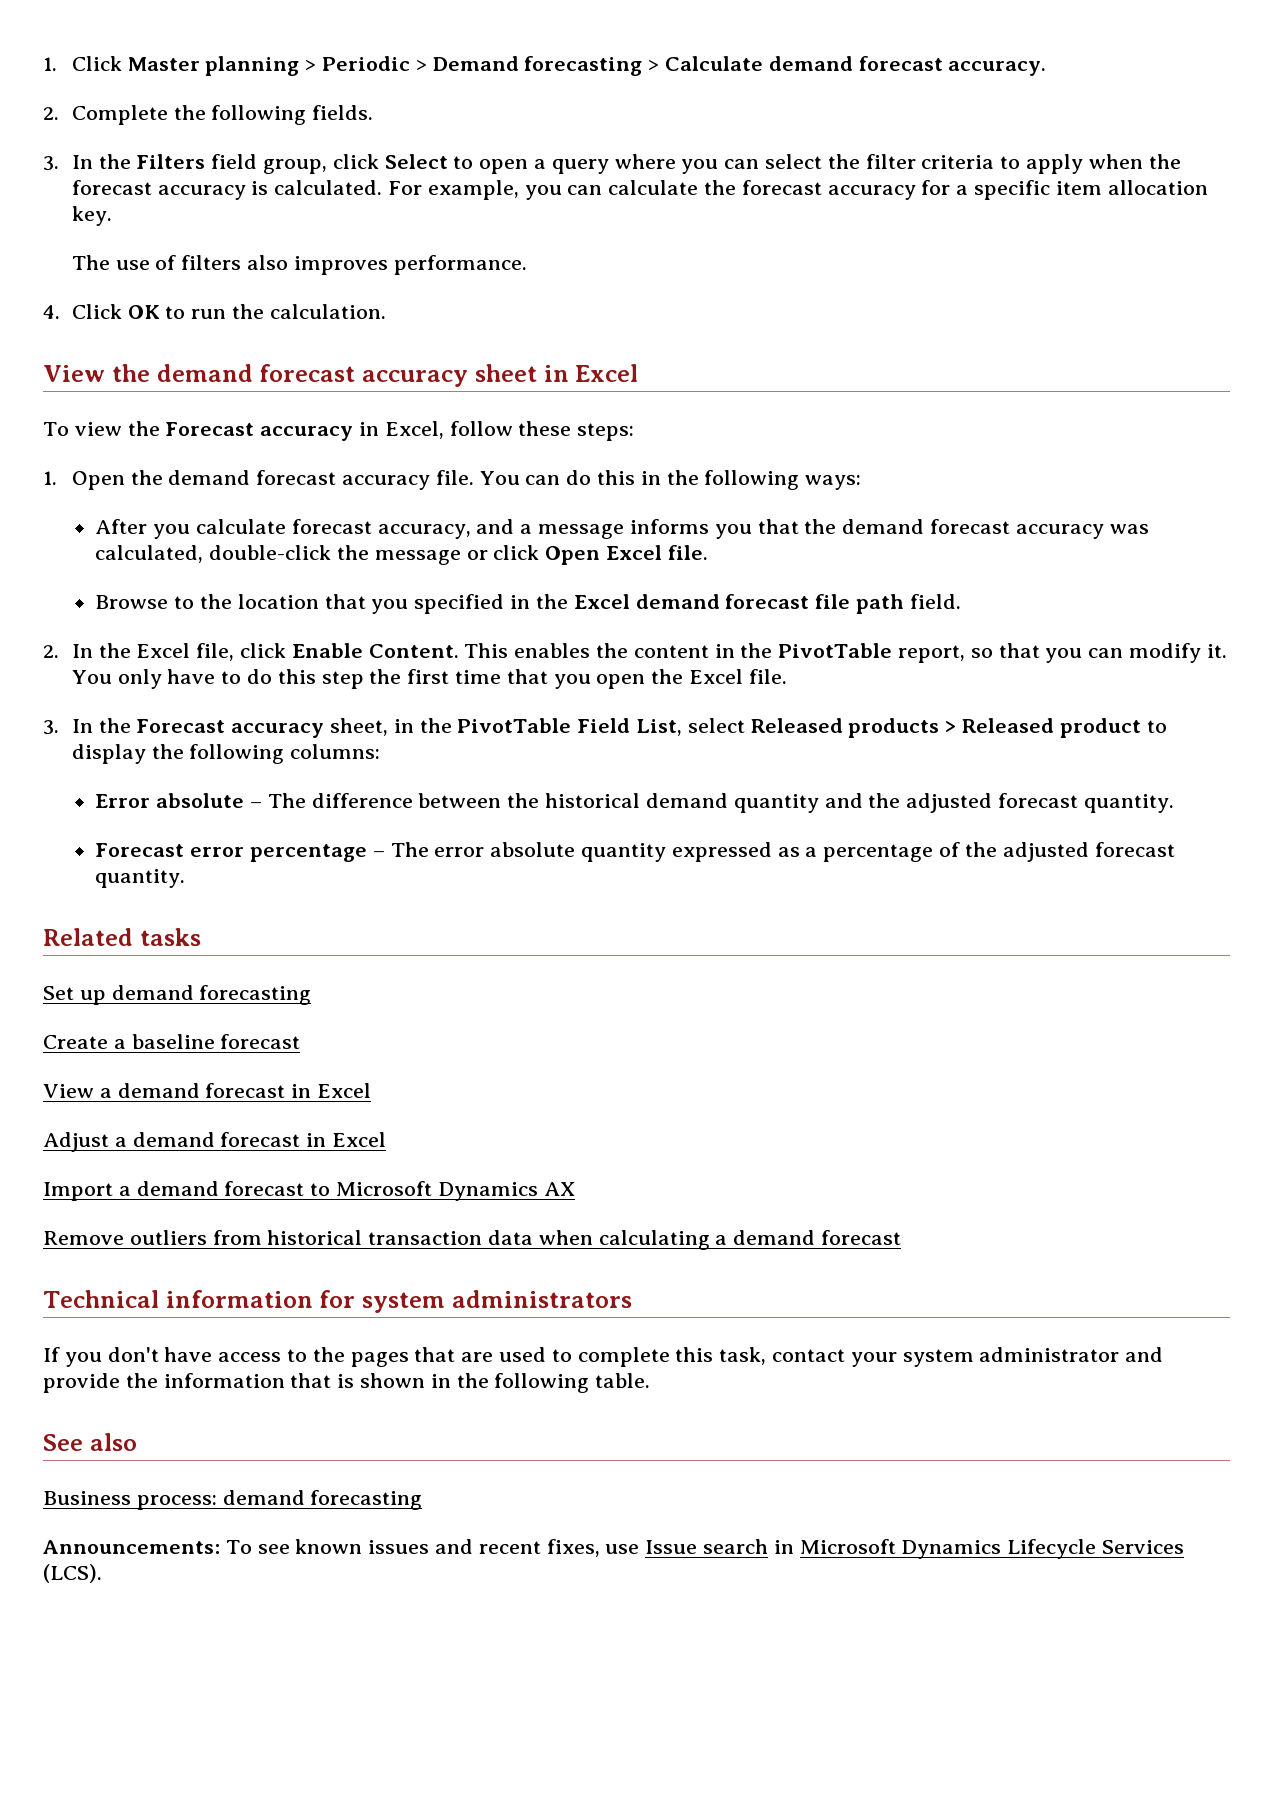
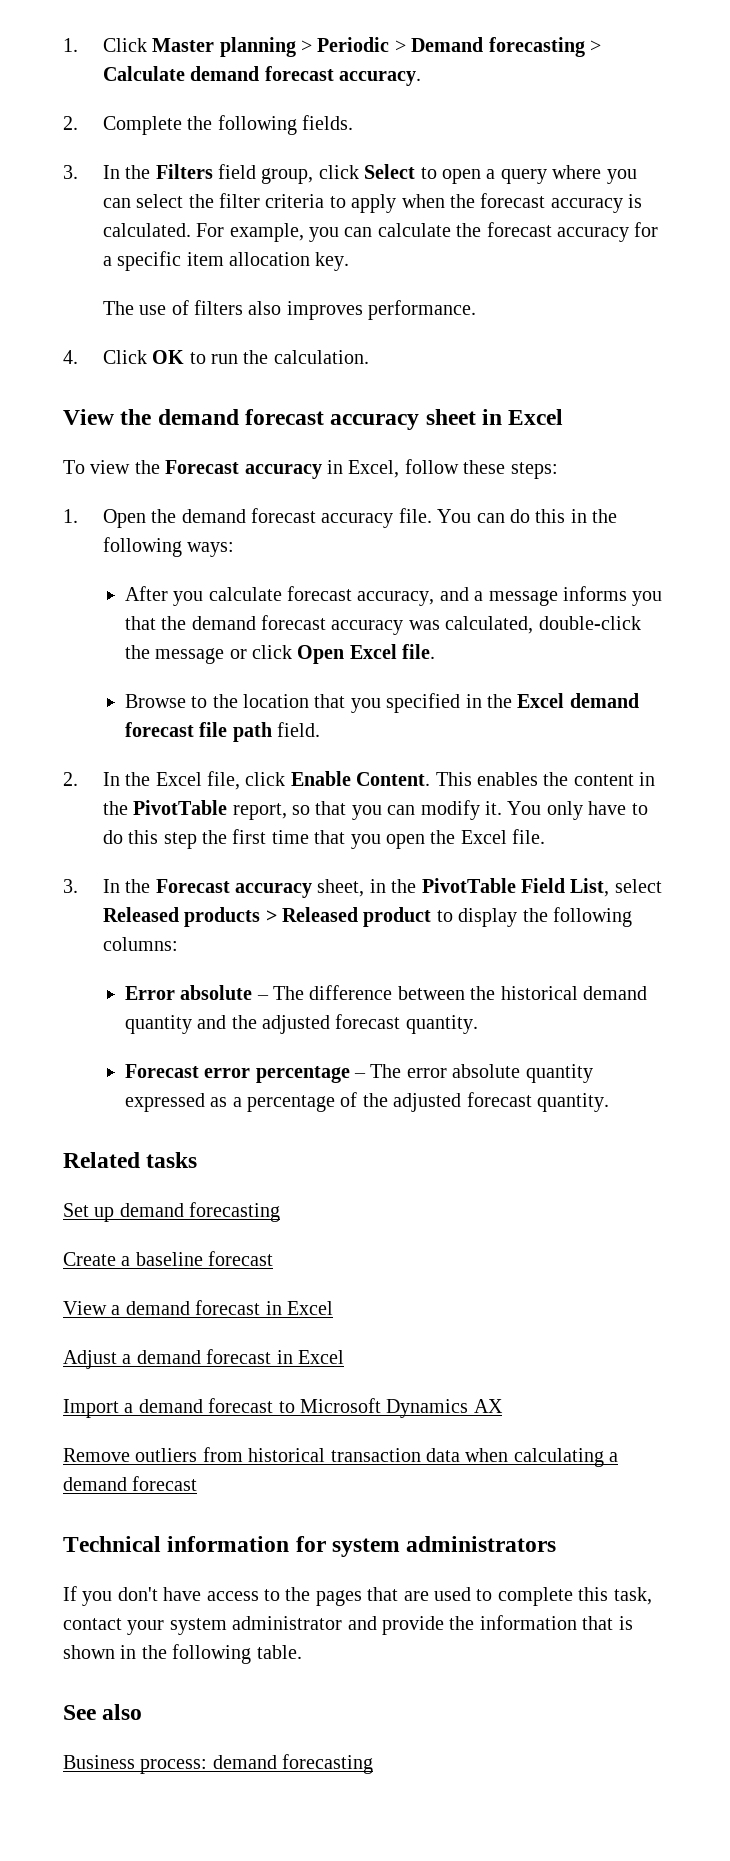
[43,1539,1185,1559] [43,1564,102,1583] // Announcements: To see known issues and recent fixes, use Issue search in Microsoft Dynamics Lifecycle Services (LCS). -> (374, 1764) none

